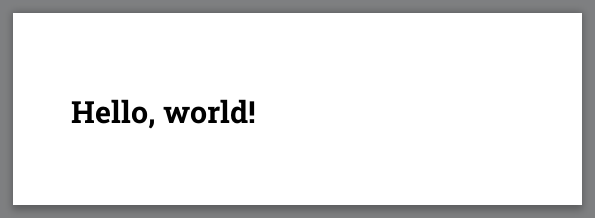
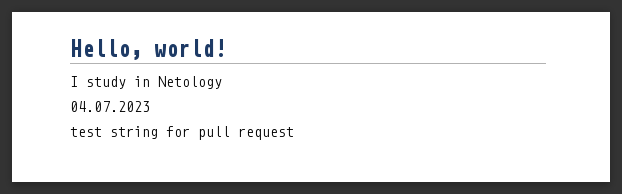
(257, 111) none -> [70,76,222,89] [70,101,150,112] [70,126,294,140] // I study in Netology // 04.07.2023 // test string for pull request

